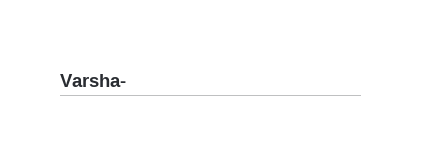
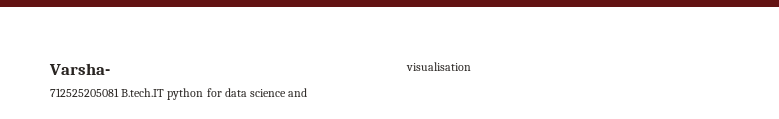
(126, 80) none -> [50,88,308,100] [406,62,471,71] // 712525205081 B.tech.IT python for data science and visualisation

